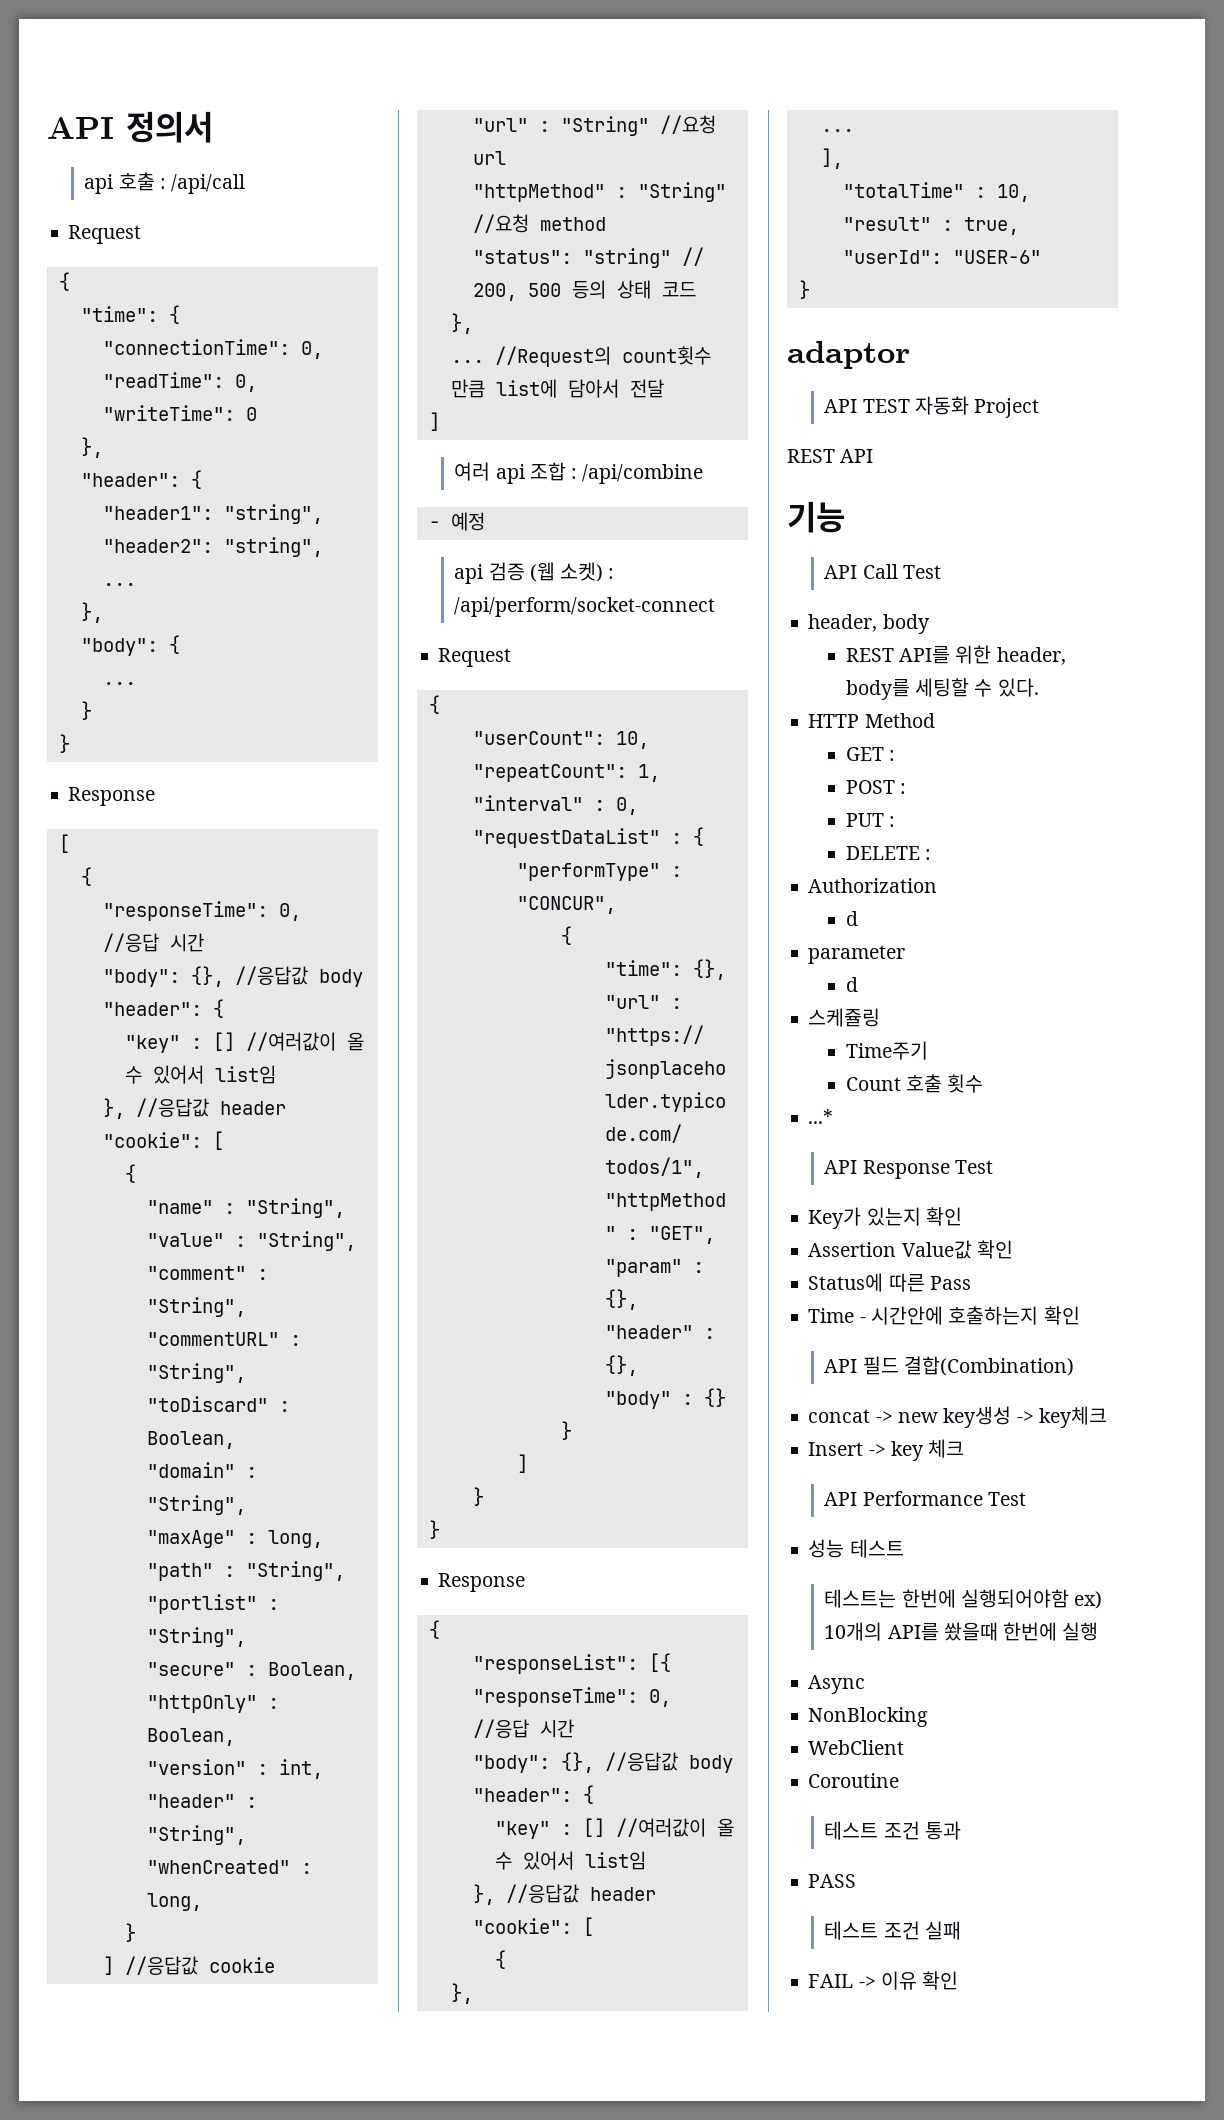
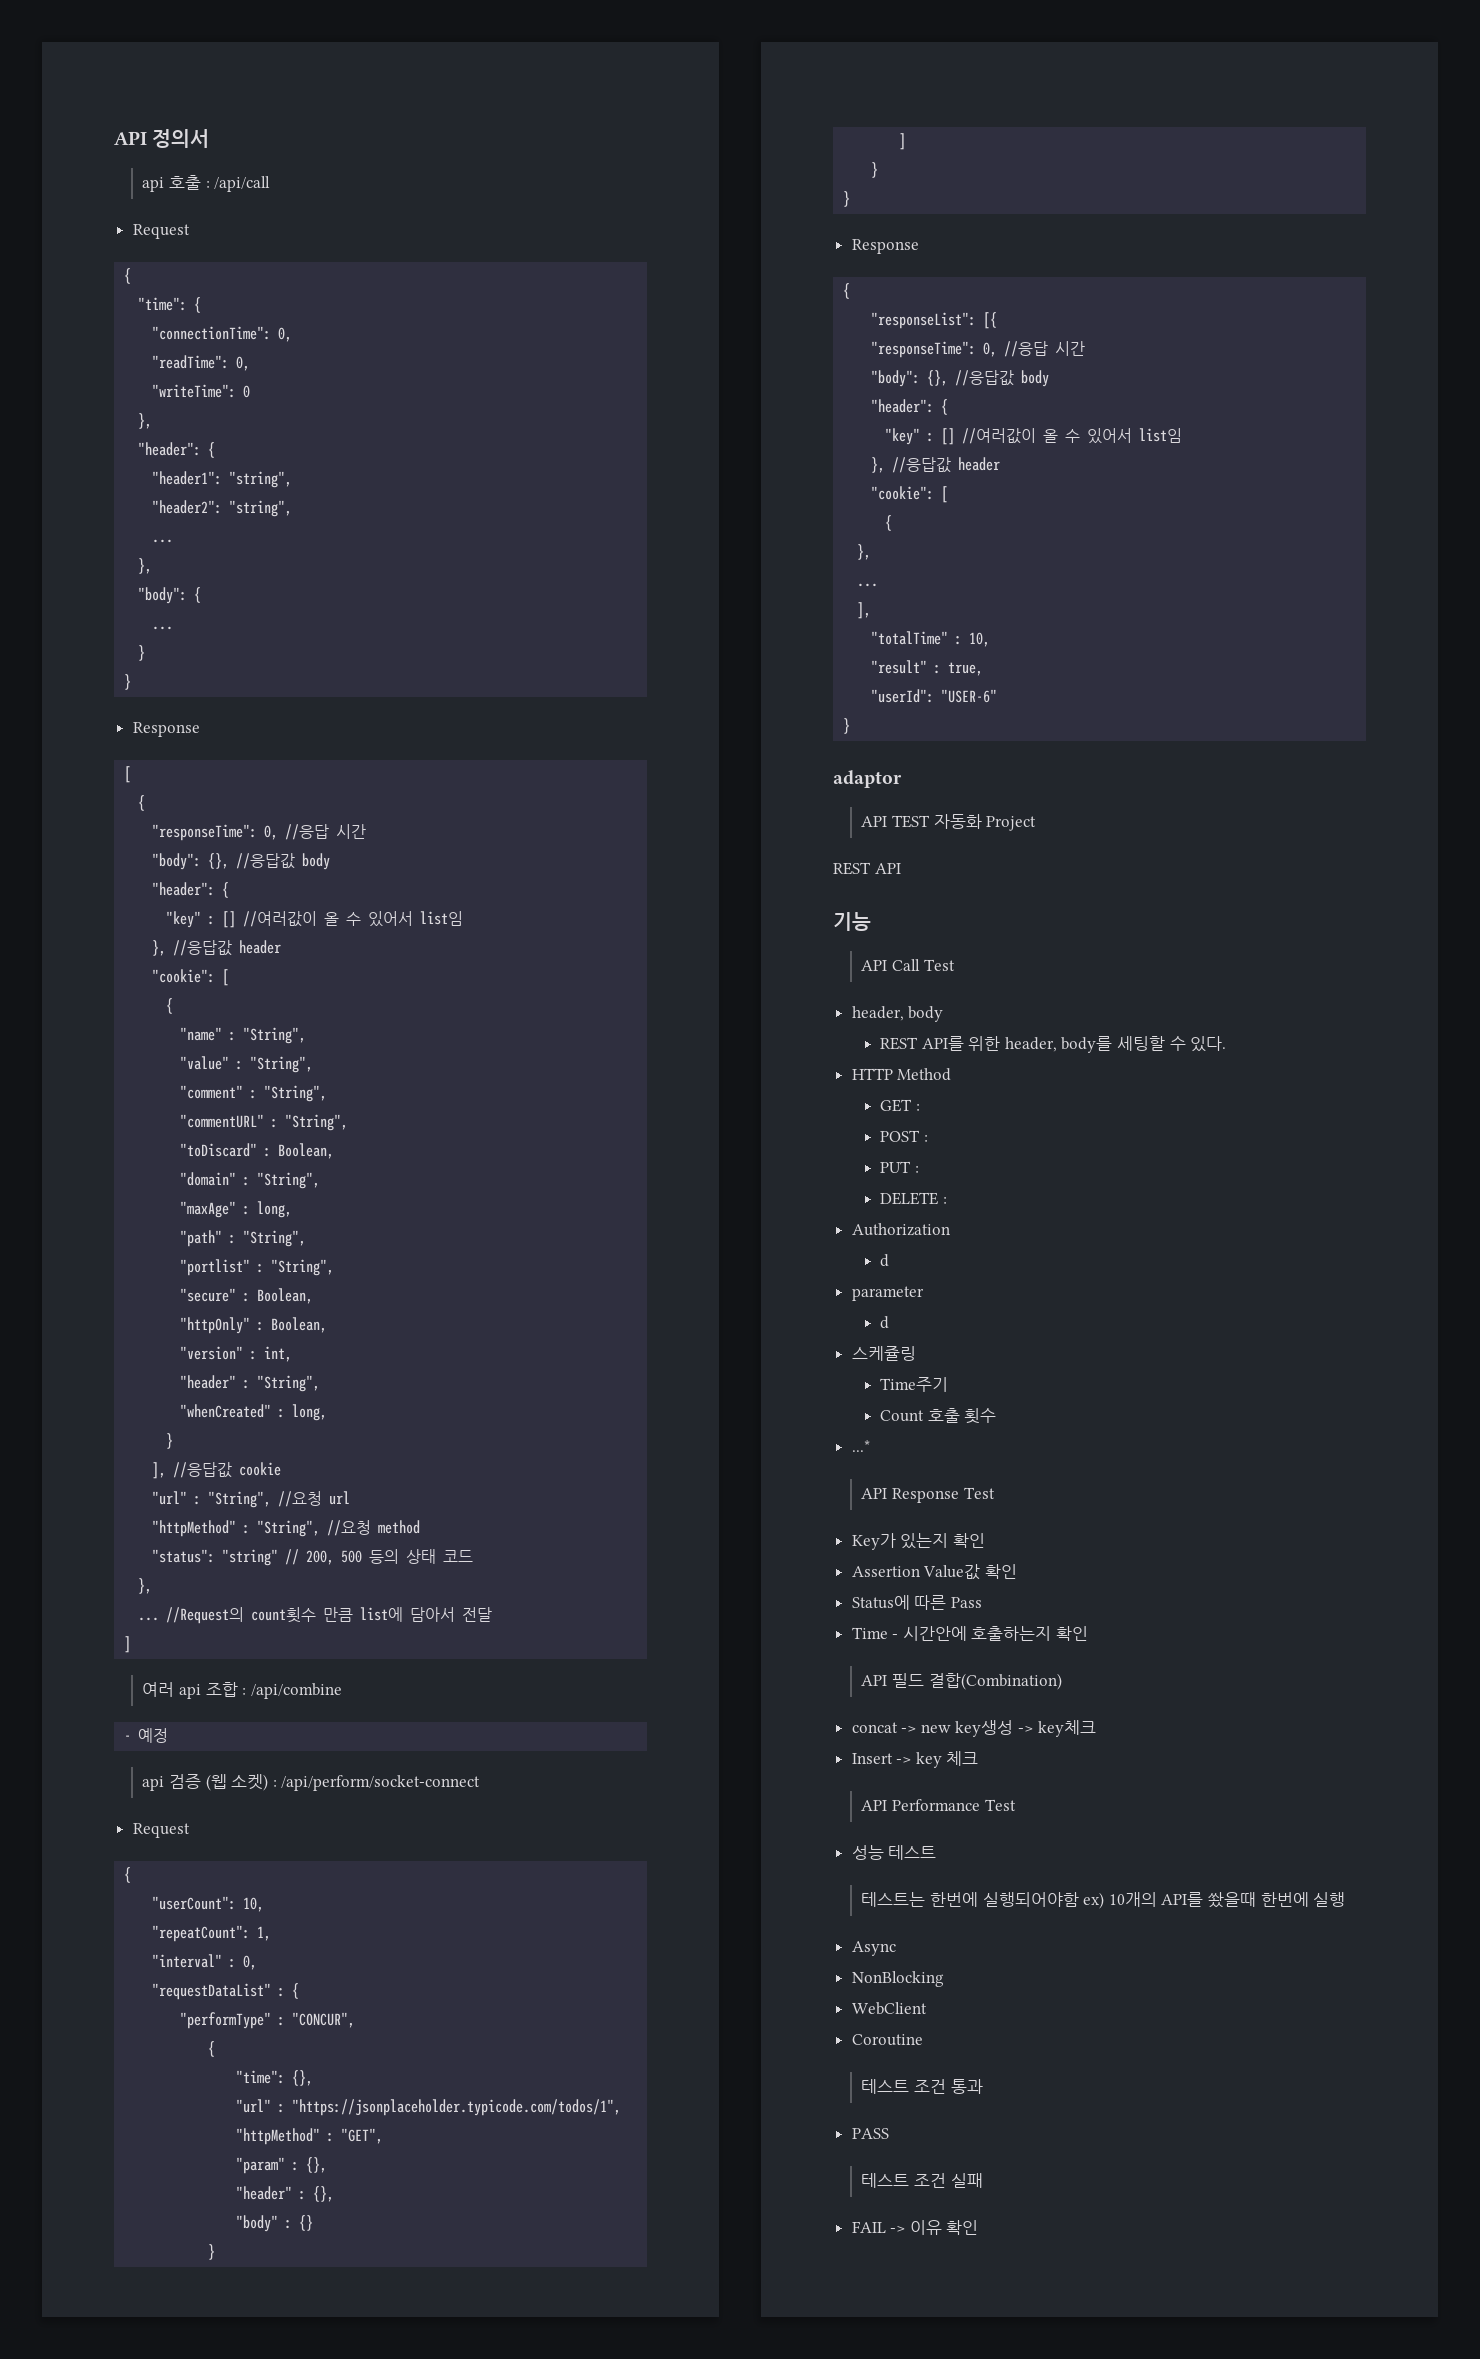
[102,1956,114,1975] ] -> [152,1462,167,1479] ],
[560,116,649,136] "String" -> [208,1491,272,1508] "String",
[637,182,726,202] "String" -> [257,1520,321,1537] "String",

